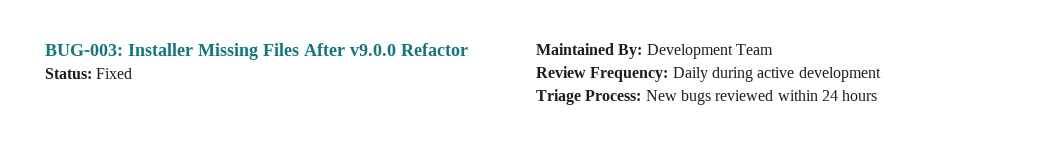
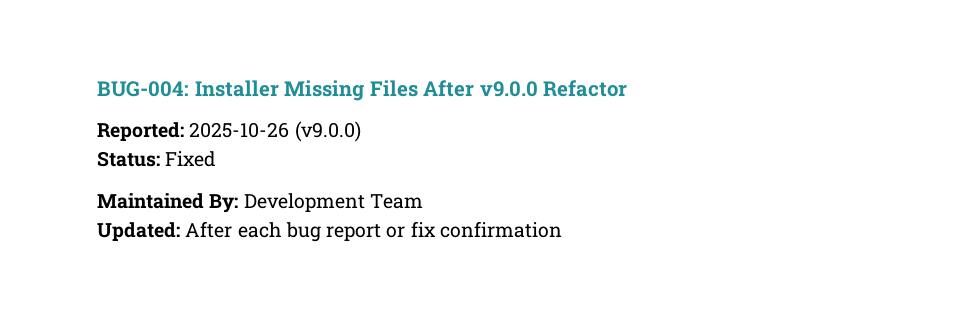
[45,44,123,56] BUG-003: -> [97,81,189,97] BUG-004:
(468, 49) none -> [97,121,361,142] // Reported: 2025-10-26 (v9.0.0)
[536,66,881,82] [536,89,878,105] Review Frequency: Daily during active development // Triage Process: New bugs reviewed within 24 hours -> [97,221,562,242] Updated: After each bug report or fix confirmation

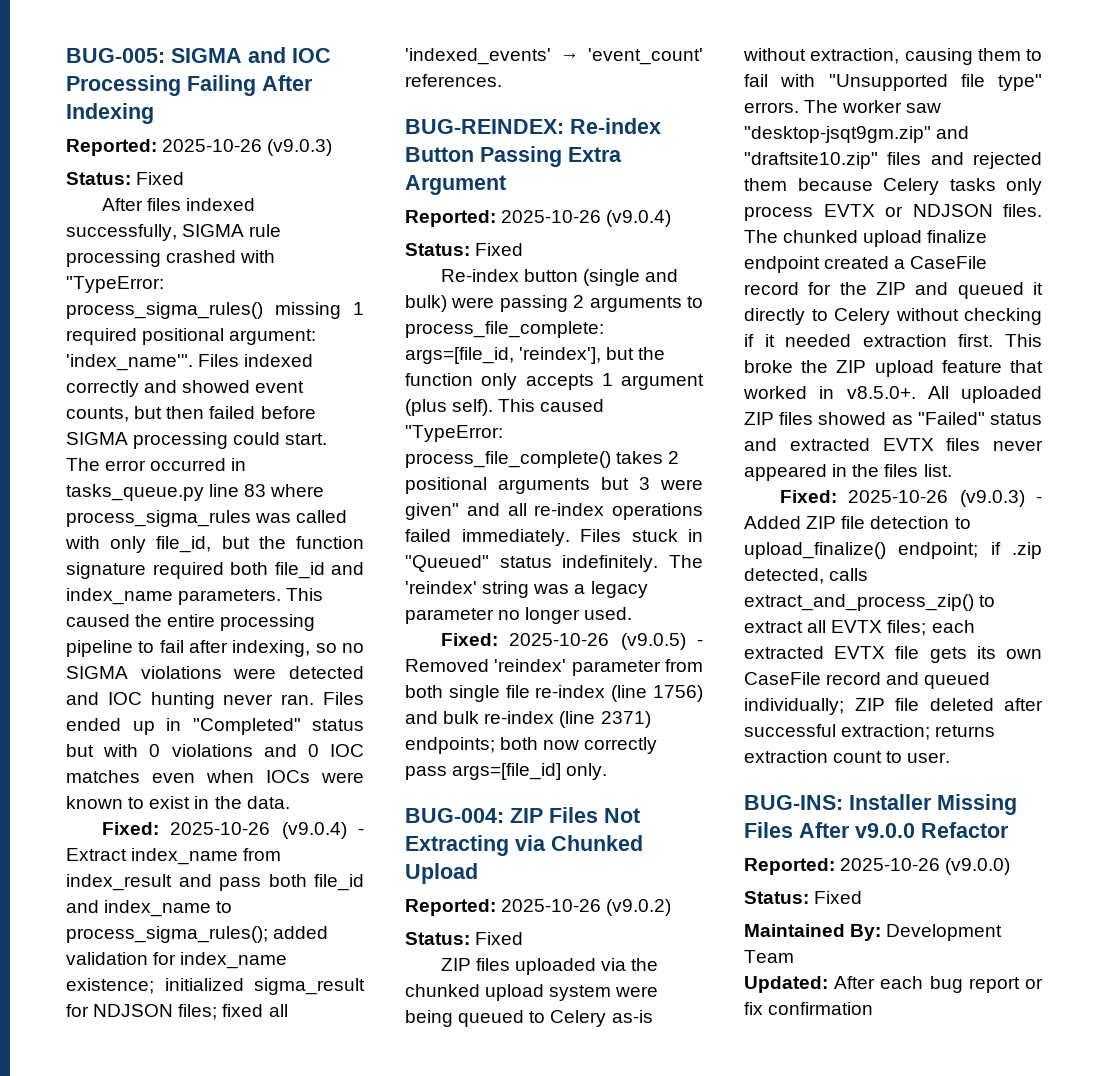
[97,81,189,97] BUG-004: -> [66,47,331,63] [66,75,313,96] [66,103,154,124] [66,139,333,156] [66,172,185,185] [101,198,256,211] [66,224,282,241] [66,250,276,267] [66,276,164,293] [66,302,364,319] [66,328,317,345] [66,354,314,371] [66,380,305,397] [66,406,316,422] [66,432,328,449] [66,458,247,471] [66,484,325,501] [66,510,348,527] [65,536,365,553] [66,562,364,579] [66,588,324,605] [66,614,316,631] [66,640,364,657] [66,666,365,679] [66,692,365,709] [66,718,364,735] [66,744,364,757] [66,770,364,783] [66,796,290,809] [101,822,365,839] [66,848,282,865] [66,874,364,891] [66,900,233,917] [66,926,329,943] [66,952,288,969] [66,978,365,995] [66,1004,288,1020] [405,48,703,65] [405,74,502,87] [405,118,661,134] [405,146,622,167] [405,175,506,195] [405,210,672,227] [405,243,524,256] [440,269,679,286] [405,295,703,312] [405,321,604,338] [405,347,666,364] [405,373,704,390] [405,399,605,416] [405,425,503,442] [405,451,680,468] [405,477,703,494] [405,503,703,520] [405,529,703,546] [405,555,703,572] [405,581,648,598] [405,607,633,624] [440,633,703,650] [405,659,703,676] [405,685,703,702] [405,711,651,728] [405,737,658,754] [405,763,608,780] [405,807,640,823] [405,835,643,856] [405,863,478,884] [405,899,672,916] [405,932,524,945] [440,958,659,975] [405,984,659,1001] [405,1010,653,1027] [743,48,1042,65] [744,74,1042,91] [744,100,942,113] [744,126,970,143] [744,152,1042,169] [744,178,1042,195] [744,204,1042,221] [744,230,988,247] [744,256,988,273] [744,282,1043,299] [744,308,1042,325] [744,334,1042,347] [744,360,1043,377] [743,386,1042,403] [744,412,1042,425] [744,438,1043,451] [744,464,952,481] [779,490,1042,507] [744,516,971,529] [744,542,1042,559] [744,568,869,584] [744,594,996,611] [744,620,975,636] [744,646,1042,663] [744,672,991,689] [744,698,1043,715] [744,724,996,740] [744,750,951,763] [744,795,843,810] BUG-005: SIGMA and IOC Processing Failing After Indexing // Reported: 2025-10-26 (v9.0.3) // Status: Fixed // After files indexed successfully, SIGMA rule processing crashed with "TypeError: process_sigma_rules() missing 1 required positional argument: 'index_name'". Files indexed correctly and showed event counts, but then failed before SIGMA processing could start. The error occurred in tasks_queue.py line 83 where process_sigma_rules was called with only file_id, but the function signature required both file_id and index_name parameters. This caused the entire processing pipeline to fail after indexing, so no SIGMA violations were detected and IOC hunting never ran. Files ended up in "Completed" status but with 0 violations and 0 IOC matches even when IOCs were known to exist in the data. // Fixed: 2025-10-26 (v9.0.4) - Extract index_name from index_result and pass both file_id and index_name to process_sigma_rules(); added validation for index_name existence; initialized sigma_result for NDJSON files; fixed all 'indexed_events' → 'event_count' references. // BUG-REINDEX: Re-index Button Passing Extra Argument // Reported: 2025-10-26 (v9.0.4) // Status: Fixed // Re-index button (single and bulk) were passing 2 arguments to process_file_complete: args=[file_id, 'reindex'], but the function only accepts 1 argument (plus self). This caused "TypeError: process_file_complete() takes 2 positional arguments but 3 were given" and all re-index operations failed immediately. Files stuck in "Queued" status indefinitely. The 'reindex' string was a legacy parameter no longer used. // Fixed: 2025-10-26 (v9.0.5) - Removed 'reindex' parameter from both single file re-index (line 1756) and bulk re-index (line 2371) endpoints; both now correctly pass args=[file_id] only. // BUG-004: ZIP Files Not Extracting via Chunked Upload // Reported: 2025-10-26 (v9.0.2) // Status: Fixed // ZIP files uploaded via the chunked upload system were being queued to Celery as-is without extraction, causing them to fail with "Unsupported file type" errors. The worker saw "desktop-jsqt9gm.zip" and "draftsite10.zip" files and rejected them because Celery tasks only process EVTX or NDJSON files. The chunked upload finalize endpoint created a CaseFile record for the ZIP and queued it directly to Celery without checking if it needed extraction first. This broke the ZIP upload feature that worked in v8.5.0+. All uploaded ZIP files showed as "Failed" status and extracted EVTX files never appeared in the files list. // Fixed: 2025-10-26 (v9.0.3) - Added ZIP file detection to upload_finalize() endpoint; if .zip detected, calls extract_and_process_zip() to extract all EVTX files; each extracted EVTX file gets its own CaseFile record and queued individually; ZIP file deleted after successful extraction; returns extraction count to user. // BUG-INS:

